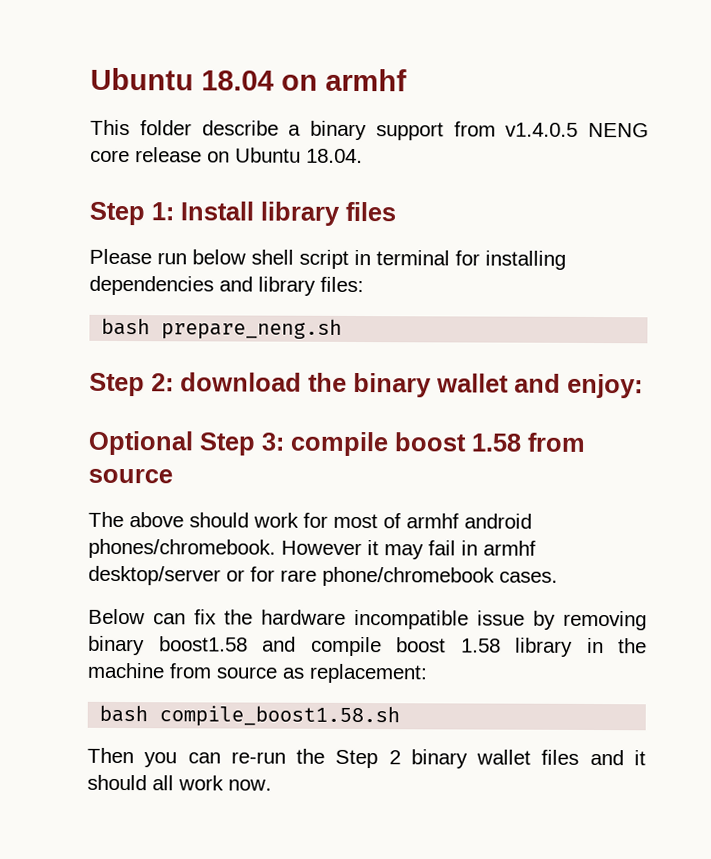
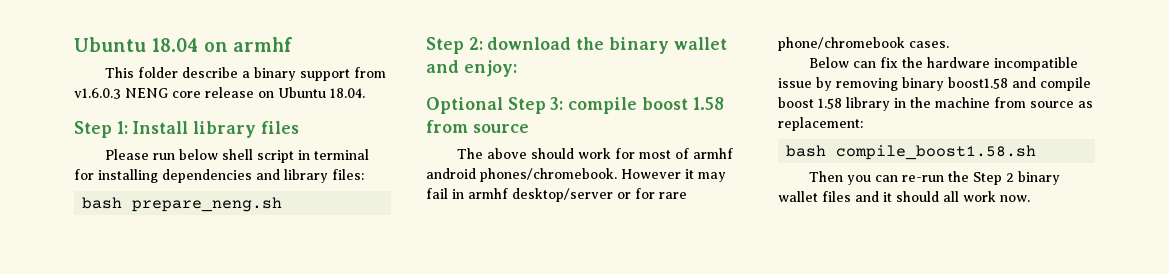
[505,122,579,137] v1.4.0.5 -> [74,88,121,99] v1.6.0.3

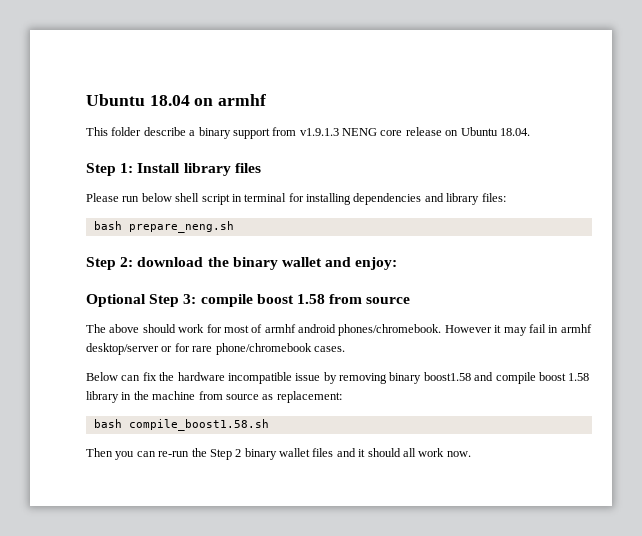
[74,88,121,99] v1.6.0.3 -> [299,128,339,136] v1.9.1.3

